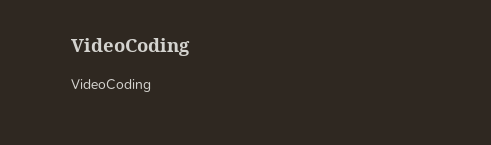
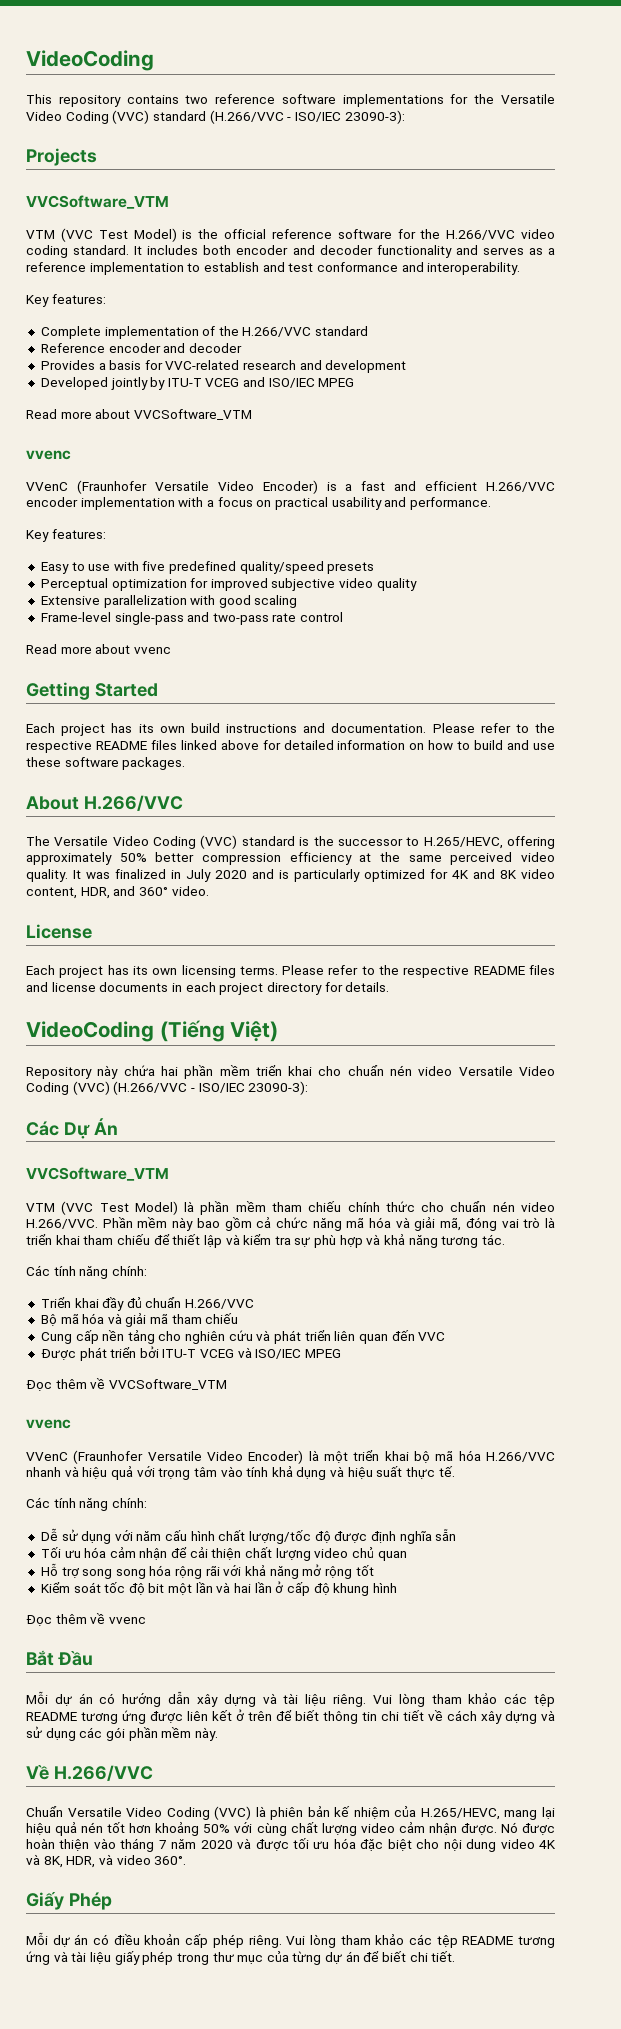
[71,79,151,92] VideoCoding -> [26,94,555,107] [26,110,405,124] [26,148,97,166] [26,195,169,209] [26,228,555,242] [26,245,555,258] [26,262,521,275] [26,294,106,307] [40,326,369,339] [40,343,242,353] [40,360,407,373] [40,377,355,390] [26,409,252,420] [26,450,71,460] [26,480,555,494] [26,497,491,510] [26,529,106,542] [40,561,375,574] [40,578,417,591] [40,595,298,608] [40,612,344,625] [26,644,171,654] [26,682,158,700] [26,723,556,736] [26,740,555,753] [26,757,186,770] [26,795,183,811] [26,835,555,849] [26,852,556,865] [26,869,555,882] [26,886,209,899] [26,924,92,939] [26,965,556,978] [26,982,390,995] [26,1020,279,1042] [26,1064,556,1079] [26,1081,309,1095] [26,1118,118,1139] [26,1167,169,1181] [26,1200,555,1215] [26,1217,555,1231] [26,1233,505,1248] [26,1265,147,1279] [40,1296,255,1311] [40,1313,239,1327] [40,1329,446,1344] [40,1346,342,1361] [26,1378,227,1391] [26,1419,71,1429] [26,1449,555,1464] [26,1466,455,1480] [26,1497,147,1511] [40,1528,457,1544] [40,1546,407,1561] [40,1563,374,1579] [40,1581,397,1596] [26,1613,146,1626] [26,1650,93,1666] [26,1691,555,1707] [26,1709,555,1724] [26,1726,218,1741] [26,1765,153,1781] [26,1805,556,1820] [26,1822,555,1836] [26,1838,557,1852] [26,1854,187,1868] [26,1891,112,1910] [26,1932,555,1948] [26,1950,456,1965] This repository contains two reference software implementations for the Versatile Video Coding (VVC) standard (H.266/VVC - ISO/IEC 23090-3): // Projects // VVCSoftware_VTM // VTM (VVC Test Model) is the official reference software for the H.266/VVC video coding standard. It includes both encoder and decoder functionality and serves as a reference implementation to establish and test conformance and interoperability. // Key features: // Complete implementation of the H.266/VVC standard // Reference encoder and decoder // Provides a basis for VVC-related research and development // Developed jointly by ITU-T VCEG and ISO/IEC MPEG // Read more about VVCSoftware_VTM // vvenc // VVenC (Fraunhofer Versatile Video Encoder) is a fast and efficient H.266/VVC encoder implementation with a focus on practical usability and performance. // Key features: // Easy to use with five predefined quality/speed presets // Perceptual optimization for improved subjective video quality // Extensive parallelization with good scaling // Frame-level single-pass and two-pass rate control // Read more about vvenc // Getting Started // Each project has its own build instructions and documentation. Please refer to the respective README files linked above for detailed information on how to build and use these software packages. // About H.266/VVC // The Versatile Video Coding (VVC) standard is the successor to H.265/HEVC, offering approximately 50% better compression efficiency at the same perceived video quality. It was finalized in July 2020 and is particularly optimized for 4K and 8K video content, HDR, and 360° video. // License // Each project has its own licensing terms. Please refer to the respective README files and license documents in each project directory for details. // VideoCoding (Tiếng Việt) // Repository này chứa hai phần mềm triển khai cho chuẩn nén video Versatile Video Coding (VVC) (H.266/VVC - ISO/IEC 23090-3): // Các Dự Án // VVCSoftware_VTM // VTM (VVC Test Model) là phần mềm tham chiếu chính thức cho chuẩn nén video H.266/VVC. Phần mềm này bao gồm cả chức năng mã hóa và giải mã, đóng vai trò là triển khai tham chiếu để thiết lập và kiểm tra sự phù hợp và khả năng tương tác. // Các tính năng chính: // Triển khai đầy đủ chuẩn H.266/VVC // Bộ mã hóa và giải mã tham chiếu // Cung cấp nền tảng cho nghiên cứu và phát triển liên quan đến VVC // Được phát triển bởi ITU-T VCEG và ISO/IEC MPEG // Đọc thêm về VVCSoftware_VTM // vvenc // VVenC (Fraunhofer Versatile Video Encoder) là một triển khai bộ mã hóa H.266/VVC nhanh và hiệu quả với trọng tâm vào tính khả dụng và hiệu suất thực tế. // Các tính năng chính: // Dễ sử dụng với năm cấu hình chất lượng/tốc độ được định nghĩa sẵn // Tối ưu hóa cảm nhận để cải thiện chất lượng video chủ quan // Hỗ trợ song song hóa rộng rãi với khả năng mở rộng tốt // Kiểm soát tốc độ bit một lần và hai lần ở cấp độ khung hình // Đọc thêm về vvenc // Bắt Đầu // Mỗi dự án có hướng dẫn xây dựng và tài liệu riêng. Vui lòng tham khảo các tệp README tương ứng được liên kết ở trên để biết thông tin chi tiết về cách xây dựng và sử dụng các gói phần mềm này. // Về H.266/VVC // Chuẩn Versatile Video Coding (VVC) là phiên bản kế nhiệm của H.265/HEVC, mang lại hiệu quả nén tốt hơn khoảng 50% với cùng chất lượng video cảm nhận được. Nó được hoàn thiện vào tháng 7 năm 2020 và được tối ưu hóa đặc biệt cho nội dung video 4K và 8K, HDR, và video 360°. // Giấy Phép // Mỗi dự án có điều khoản cấp phép riêng. Vui lòng tham khảo các tệp README tương ứng và tài liệu giấy phép trong thư mục của từng dự án để biết chi tiết.

